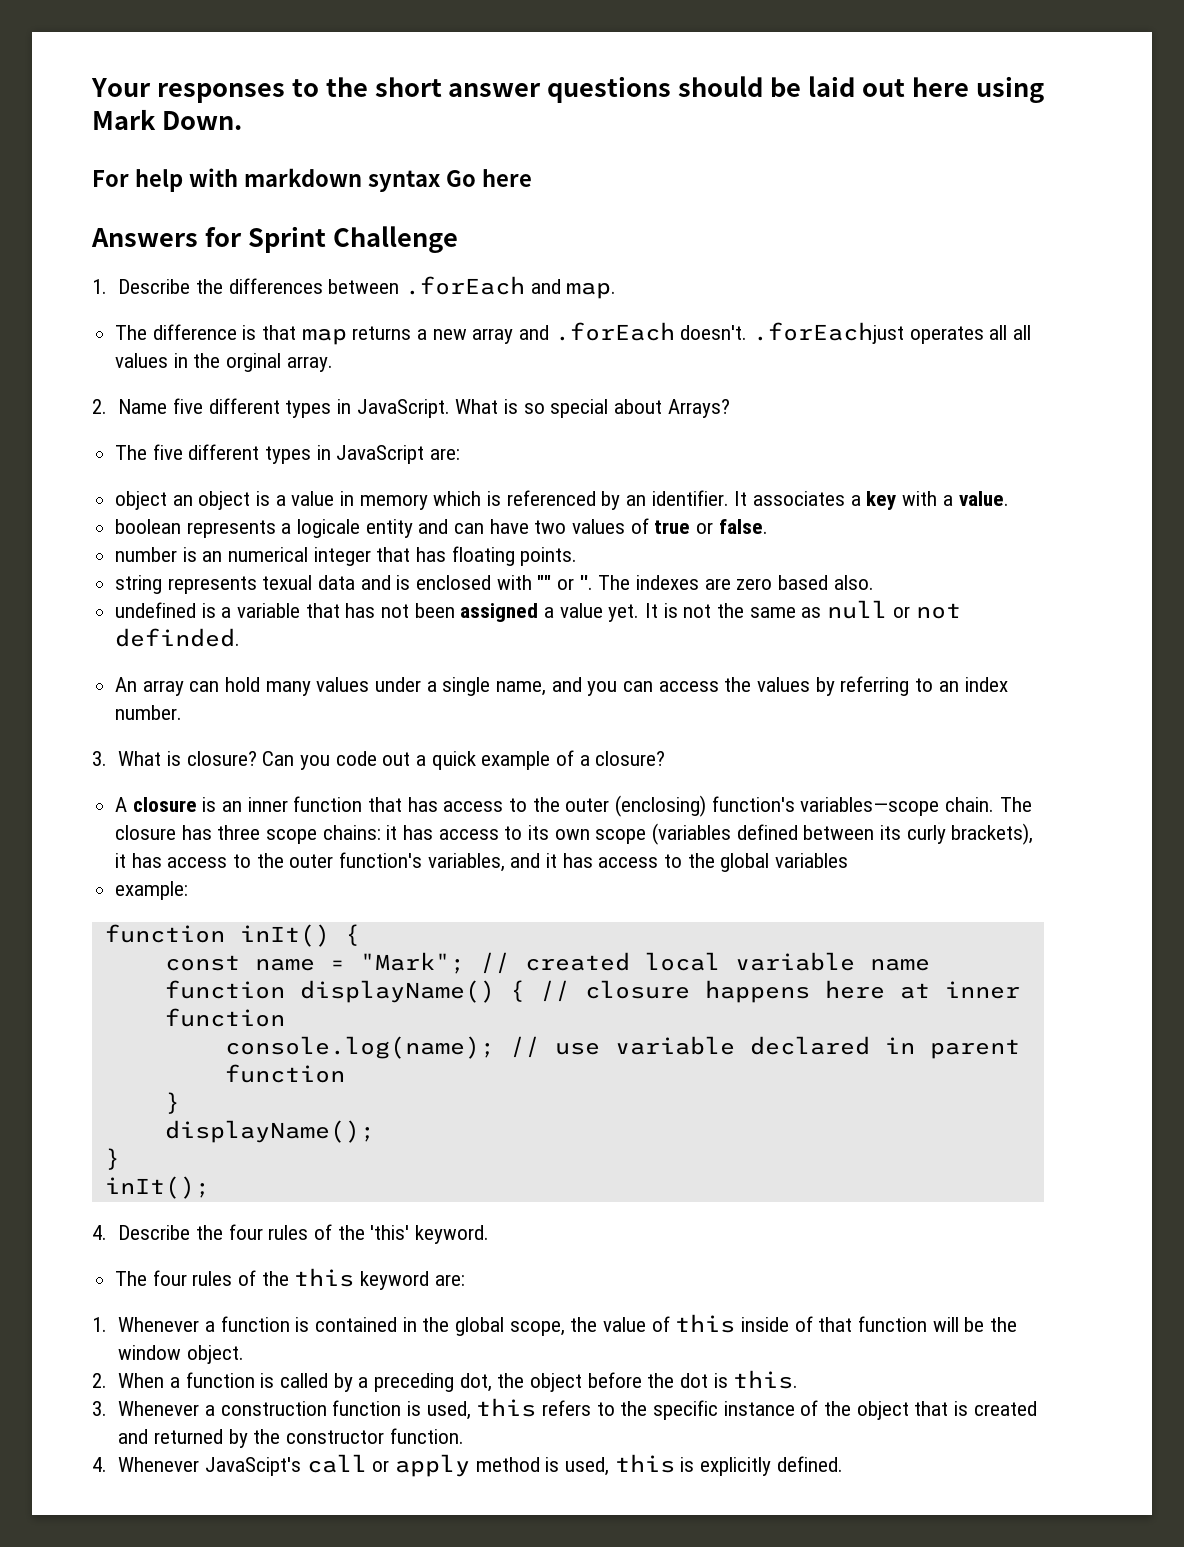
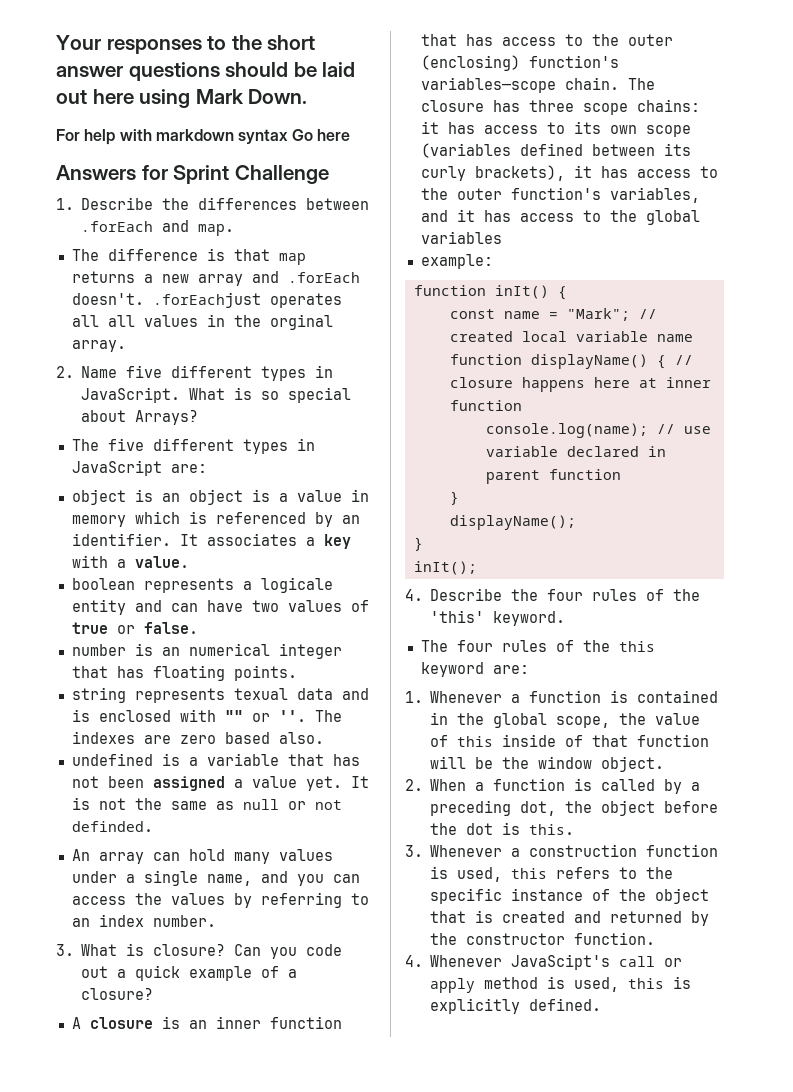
(168, 500) none -> [134,489,153,502] is

